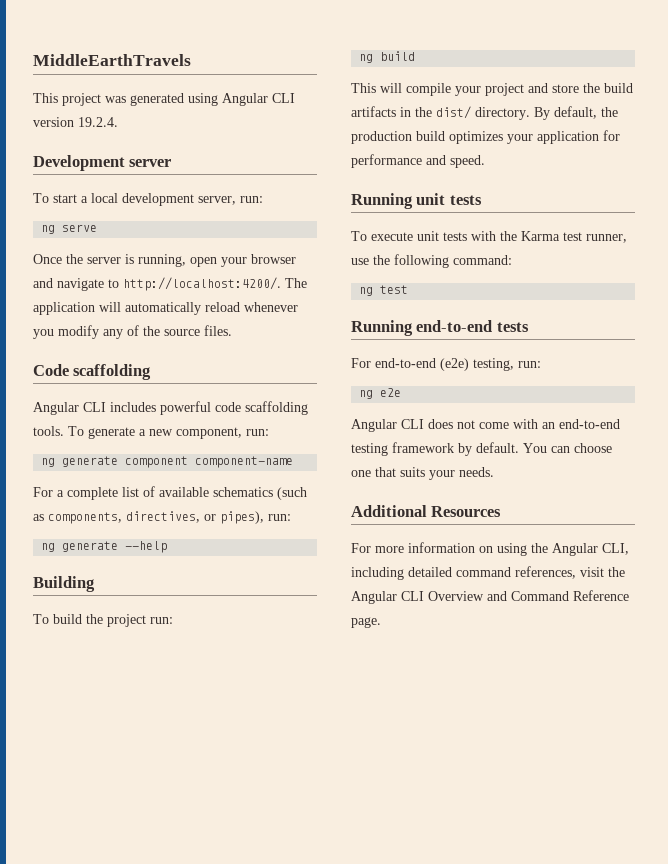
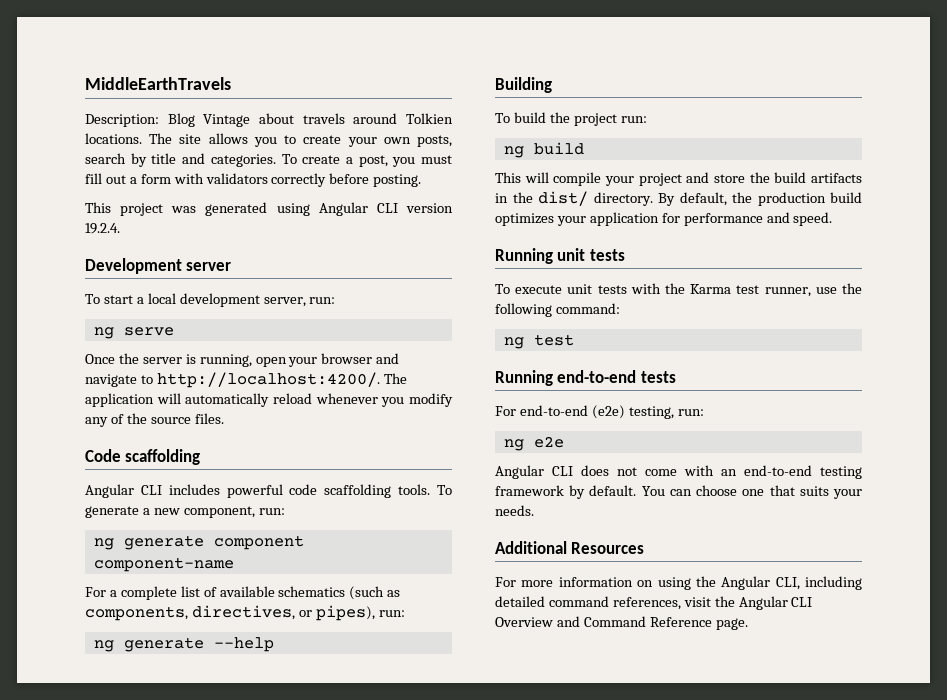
(191, 60) none -> [85,113,453,127] [85,133,452,147] [85,153,452,167] [85,173,422,187] // Description: Blog Vintage about travels around Tolkien locations. The site allows you to create your own posts, search by title and categories. To create a post, you must fill out a form with validators correctly before posting.

